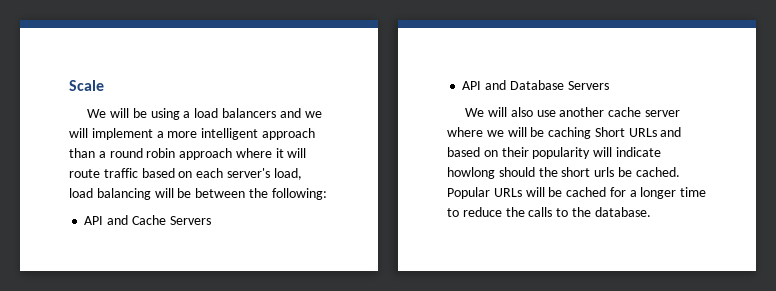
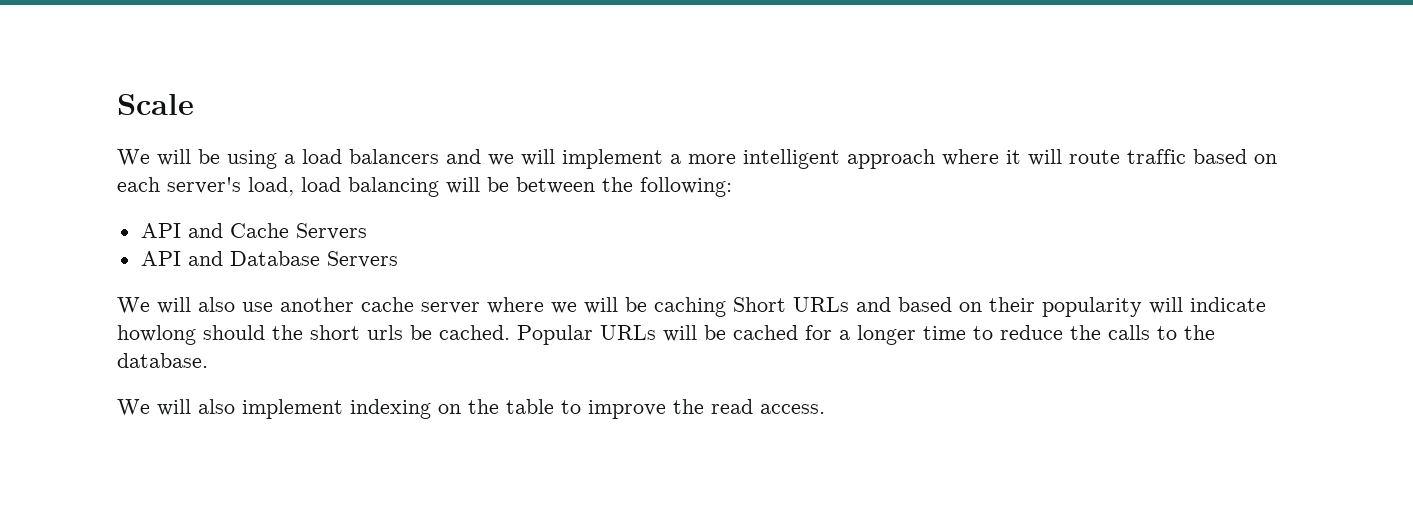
[69,148,233,160] than a round robin approach -> (935, 159) none
(651, 212) none -> [117,399,825,419] // We will also implement indexing on the table to improve the read access.

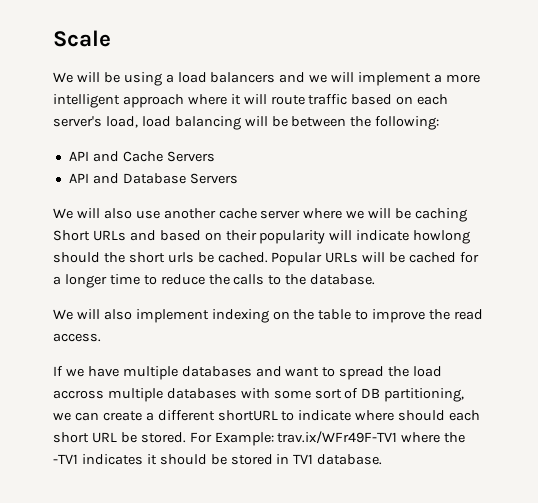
(825, 409) none -> [53,366,443,380] [53,388,465,402] [53,410,481,421] [53,431,466,446] [53,454,383,465] // If we have multiple databases and want to spread the load accross multiple databases with some sort of DB partitioning, we can create a different shortURL to indicate where should each short URL be stored. For Example: trav.ix/WFr49F-TV1 where the -TV1 indicates it should be stored in TV1 database.

